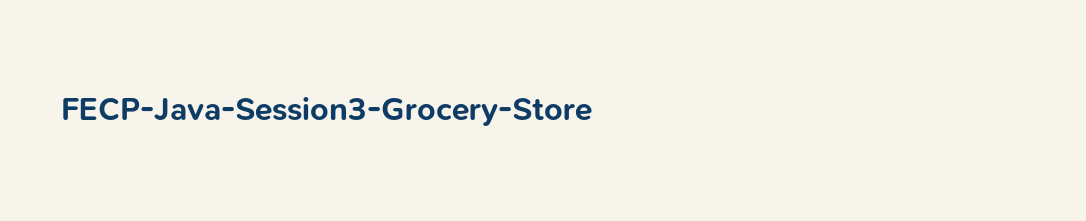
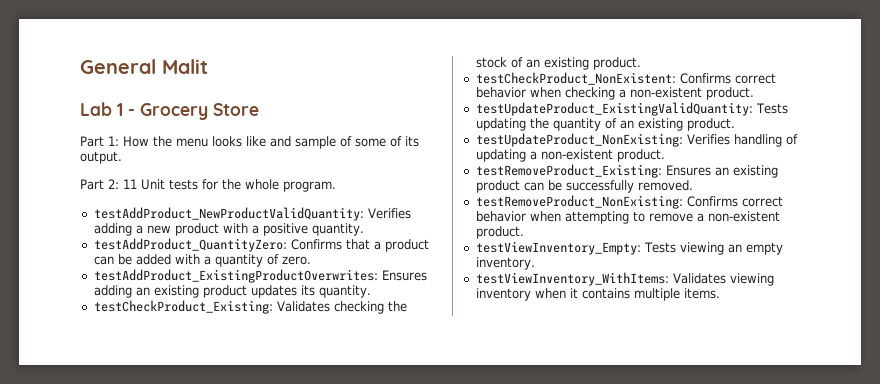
[61,97,592,126] FECP-Java-Session3-Grocery-Store -> [80,59,208,74] [80,102,259,120] [80,136,419,149] [80,151,122,164] [80,179,336,192] [93,207,411,221] [93,223,364,236] [93,238,429,252] [93,254,311,267] [93,269,427,283] [93,285,371,298] [93,300,407,314] [475,57,641,70] [475,72,776,85] [475,87,754,100] [475,102,788,116] [475,118,735,131] [475,133,798,147] [475,149,665,162] [475,164,778,178] [475,180,693,193] [475,195,783,209] [475,211,780,224] [475,226,524,239] [475,241,783,255] [475,257,535,270] [475,272,774,286] [475,288,720,301] General Malit // Lab 1 - Grocery Store // Part 1: How the menu looks like and sample of some of its output. // Part 2: 11 Unit tests for the whole program. // testAddProduct_NewProductValidQuantity: Verifies adding a new product with a positive quantity. // testAddProduct_QuantityZero: Confirms that a product can be added with a quantity of zero. // testAddProduct_ExistingProductOverwrites: Ensures adding an existing product updates its quantity. // testCheckProduct_Existing: Validates checking the stock of an existing product. // testCheckProduct_NonExistent: Confirms correct behavior when checking a non-existent product. // testUpdateProduct_ExistingValidQuantity: Tests updating the quantity of an existing product. // testUpdateProduct_NonExisting: Verifies handling of updating a non-existent product. // testRemoveProduct_Existing: Ensures an existing product can be successfully removed. // testRemoveProduct_NonExisting: Confirms correct behavior when attempting to remove a non-existent product. // testViewInventory_Empty: Tests viewing an empty inventory. // testViewInventory_WithItems: Validates viewing inventory when it contains multiple items.

